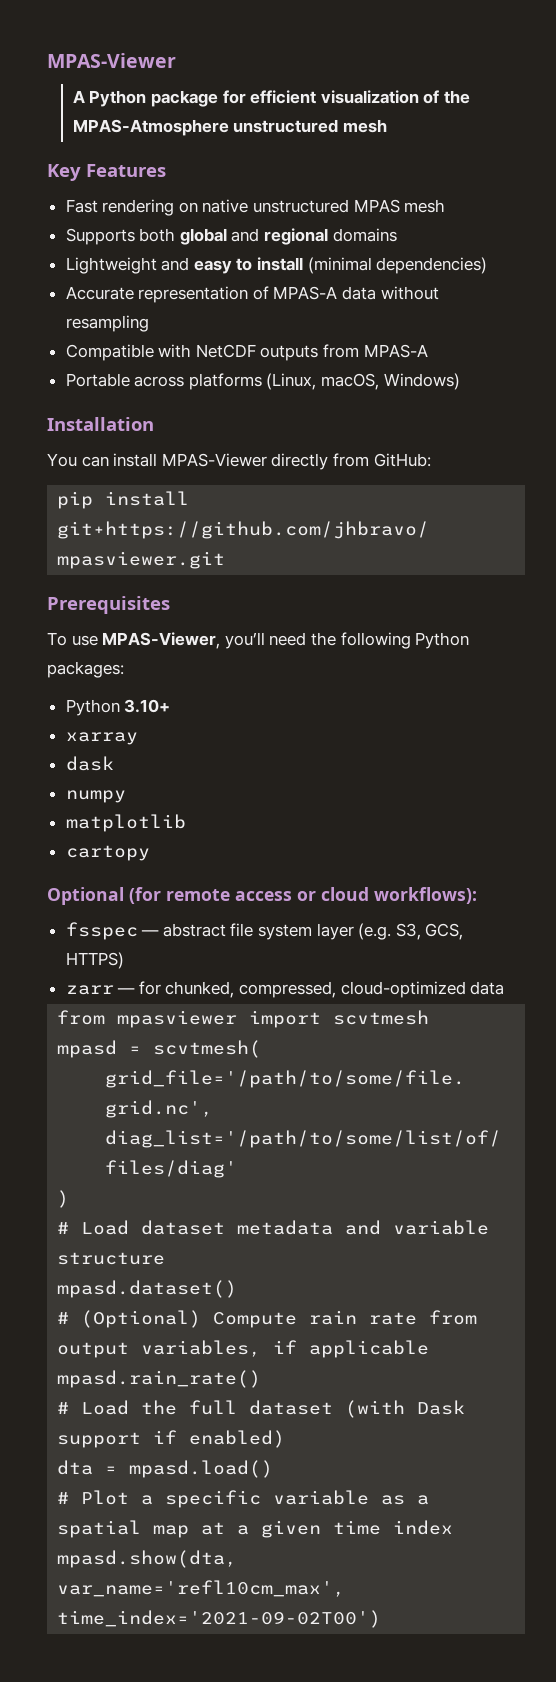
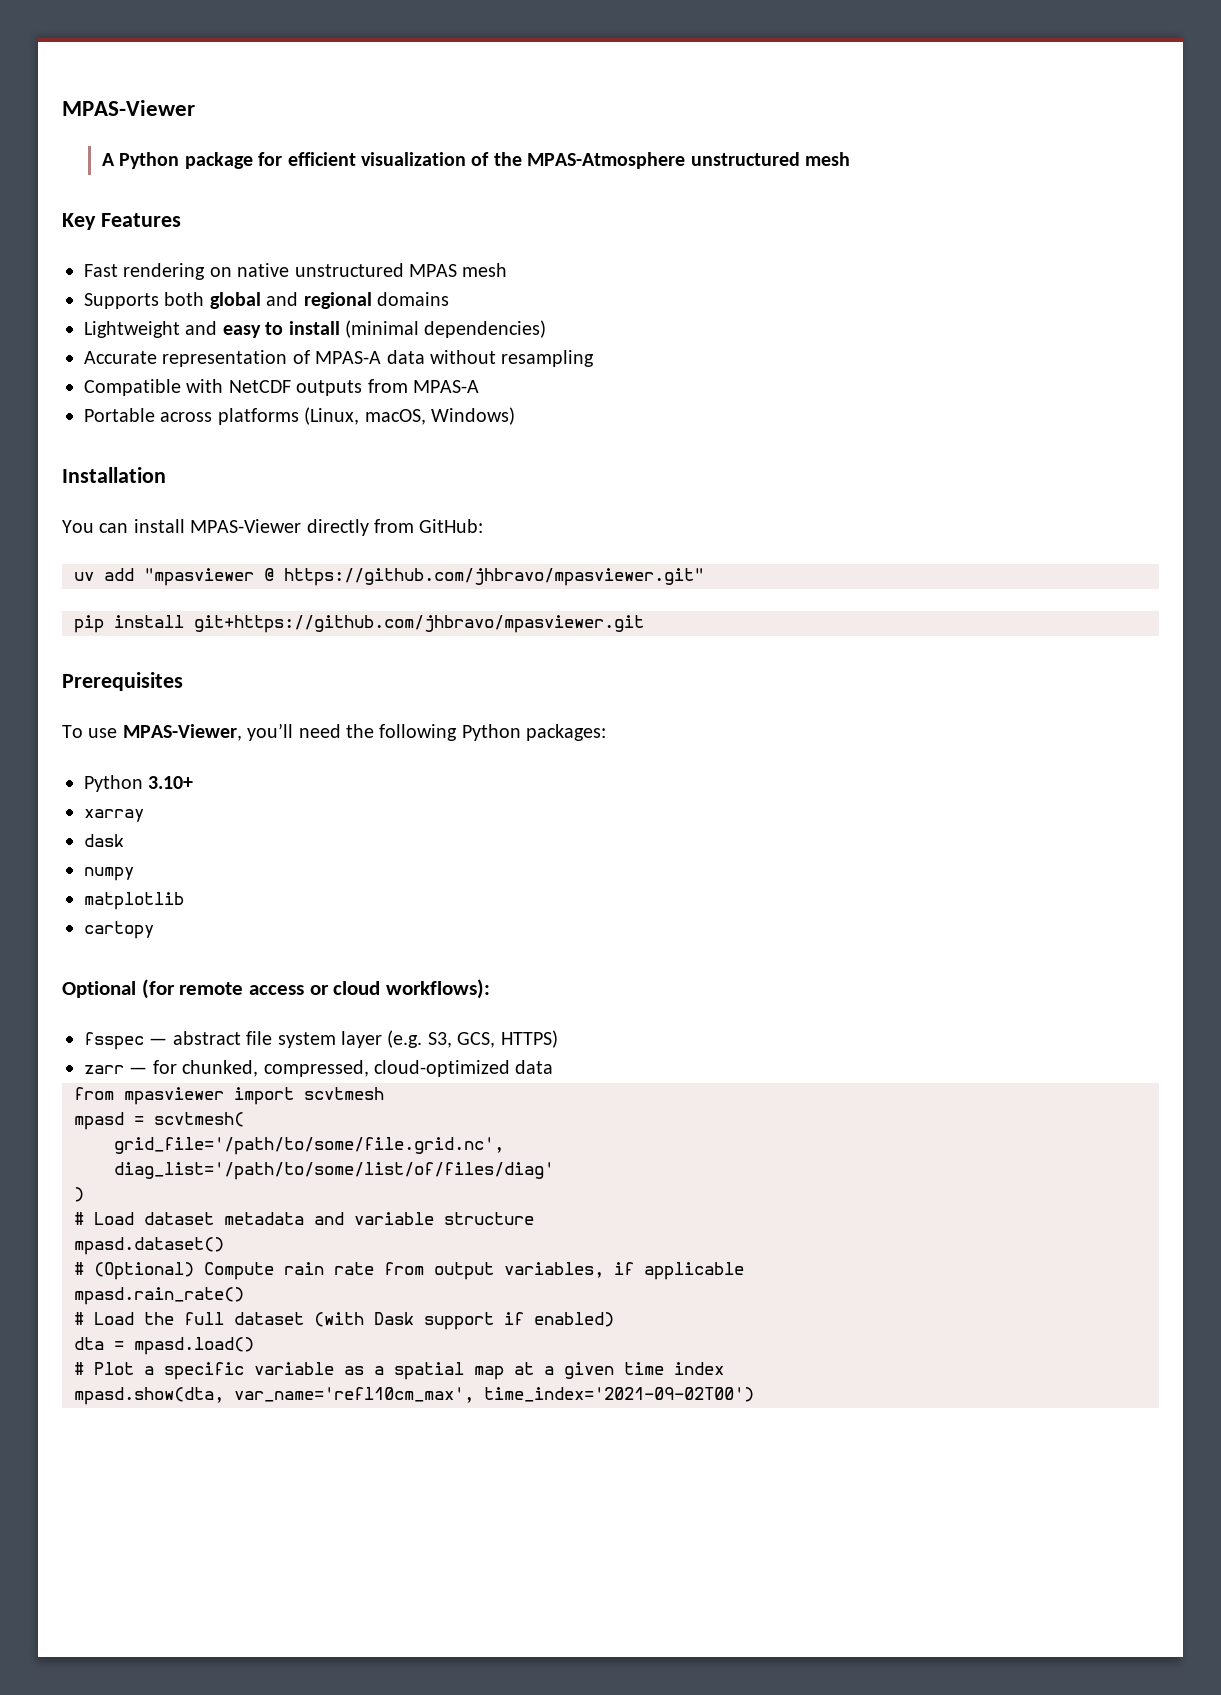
(431, 460) none -> [74,568,704,586] // uv add "mpasviewer @ https://github.com/jhbravo/mpasviewer.git"

